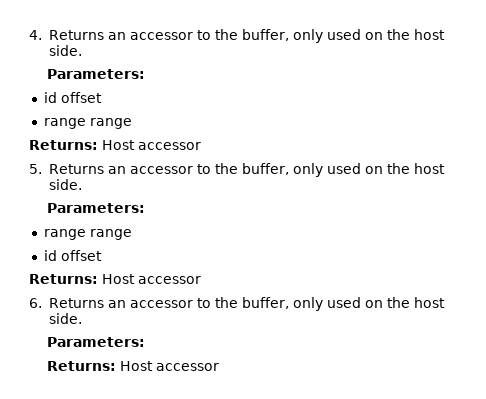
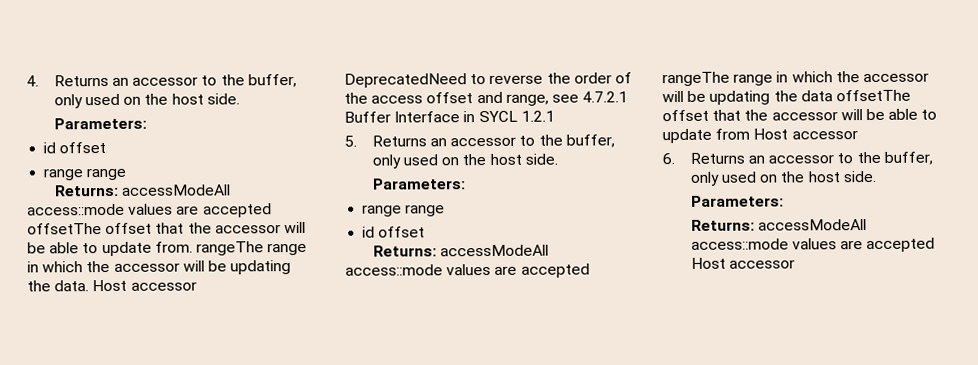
[102,140,201,150] Host accessor -> [122,184,232,196] [27,203,272,218] [27,221,306,235] [27,241,308,257] [27,260,292,275] [27,279,197,292] [344,72,632,88] [344,91,629,106] [344,110,555,123] accessModeAll access::mode values are accepted offsetThe offset that the accessor will be able to update from. rangeThe range in which the accessor will be updating the data. Host accessor DeprecatedNeed to reverse the order of the access offset and range, see 4.7.2.1 Buffer Interface in SYCL 1.2.1
(98, 279) none -> [440,244,550,257] [345,263,590,278] [662,71,929,87] [662,89,911,105] [662,108,938,122] [662,128,751,144] accessModeAll access::mode values are accepted rangeThe range in which the accessor will be updating the data offsetThe offset that the accessor will be able to update from
(117, 366) none -> [758,219,868,231] [690,237,936,253] accessModeAll access::mode values are accepted

